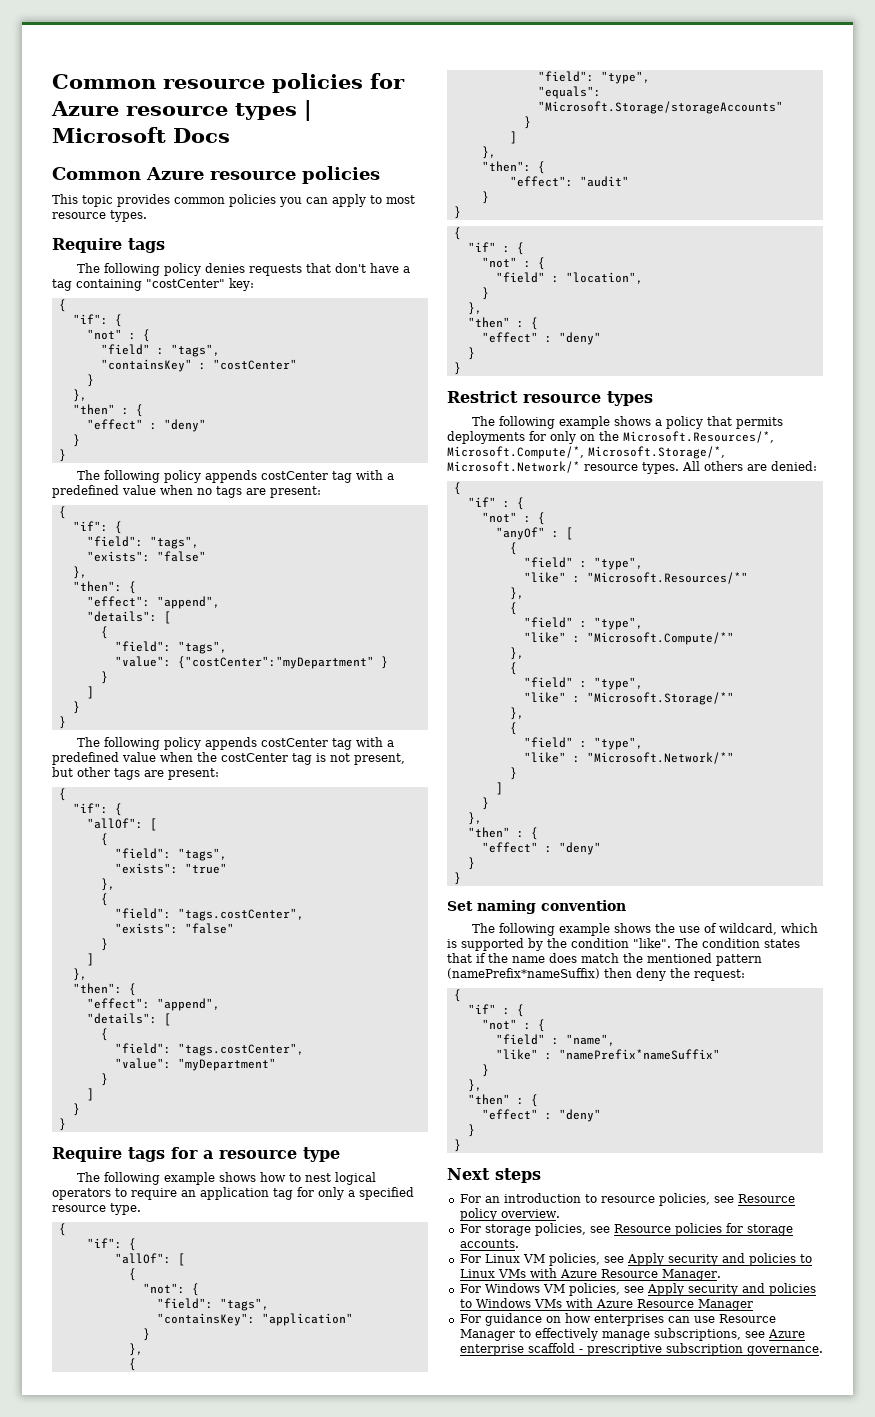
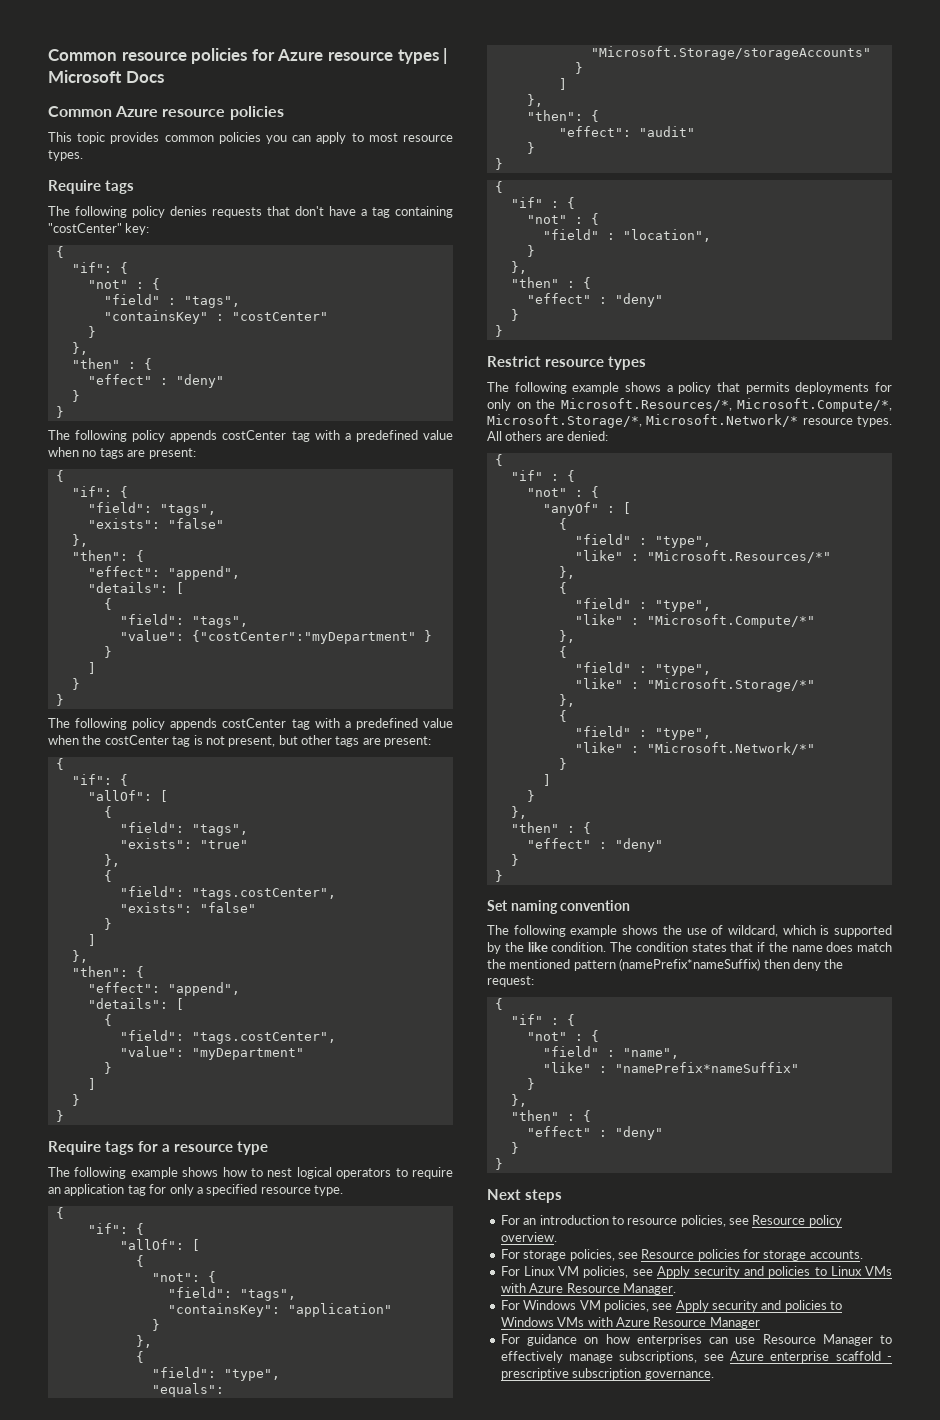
[571,938,671,948] condition "like". -> [527,942,607,952] like condition.

